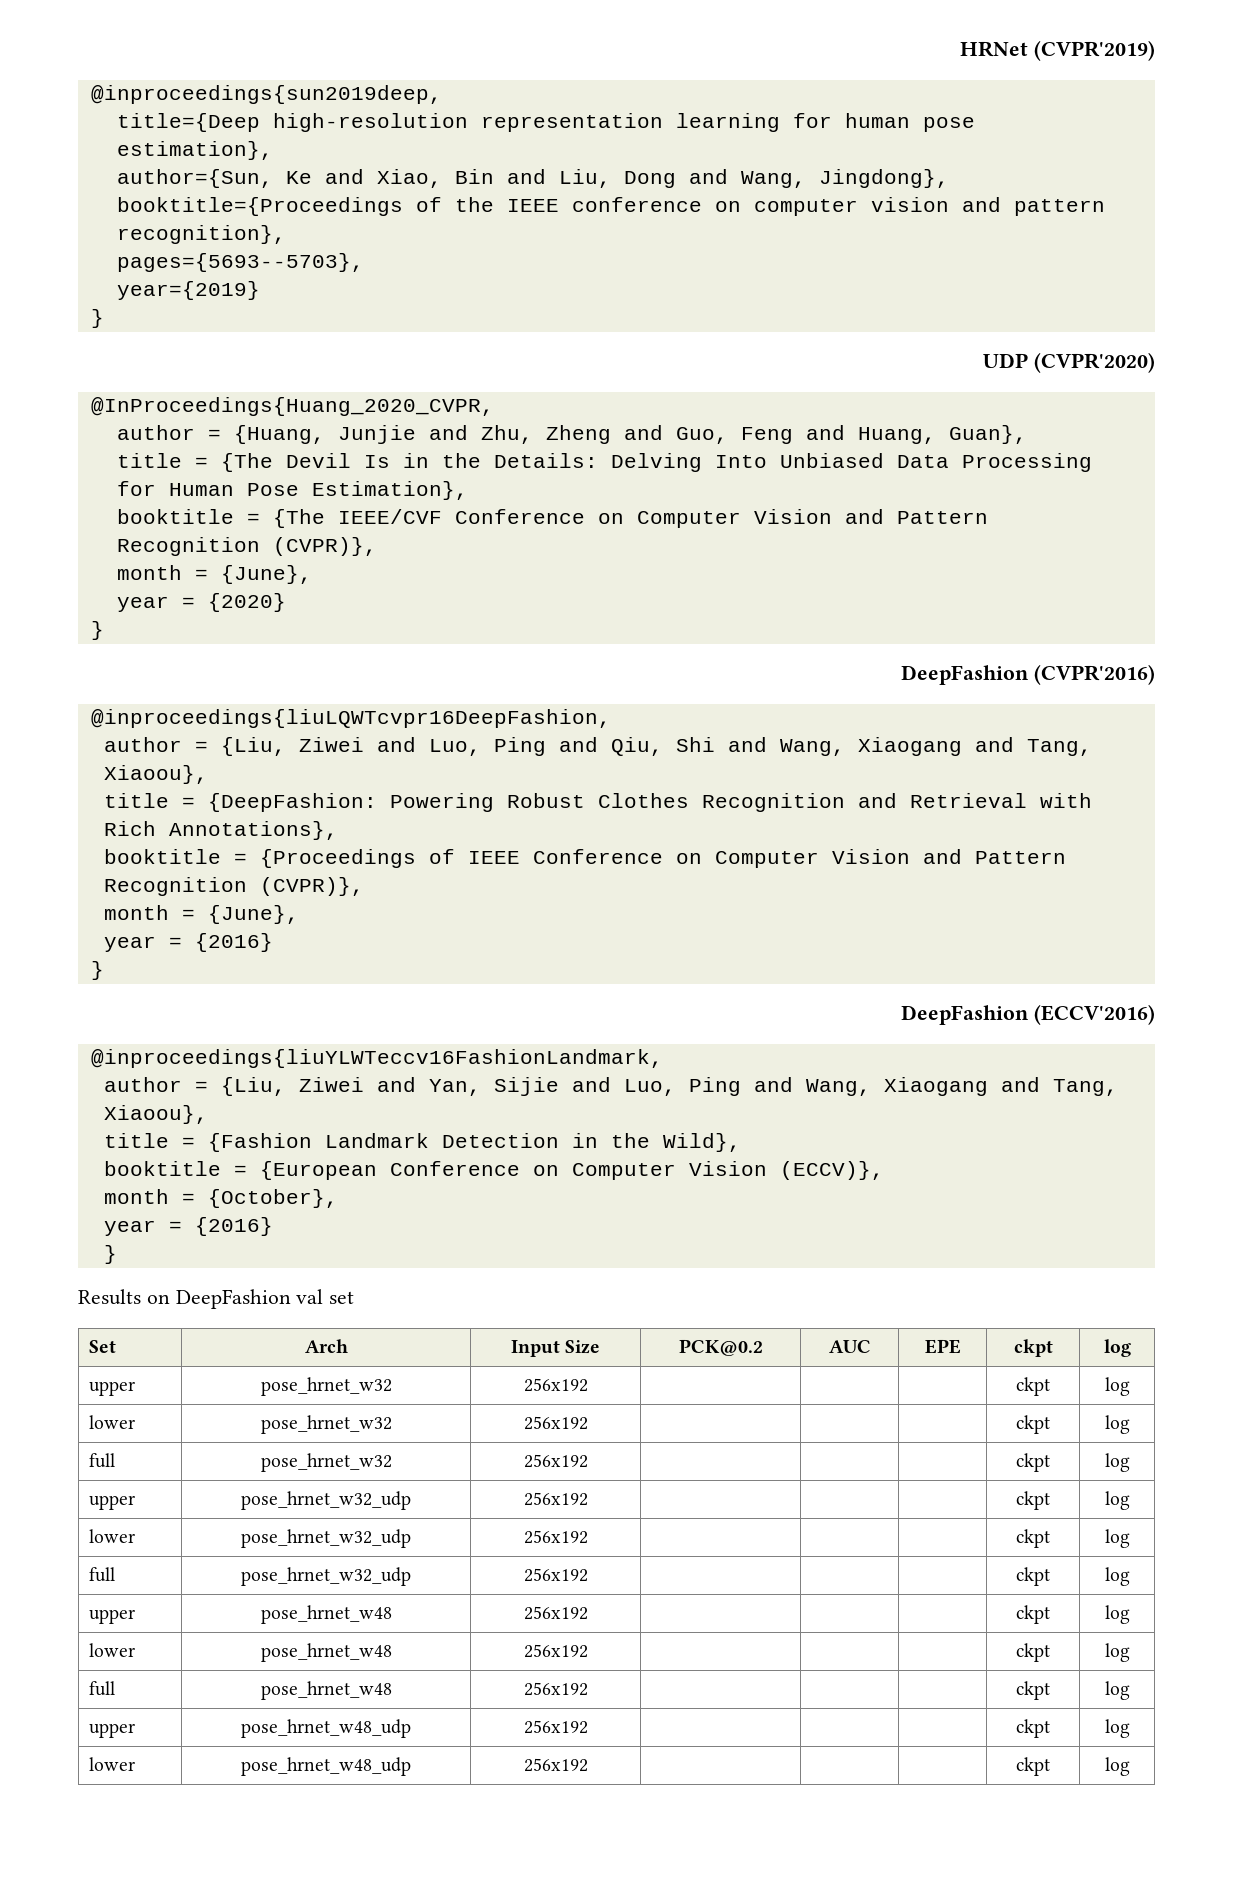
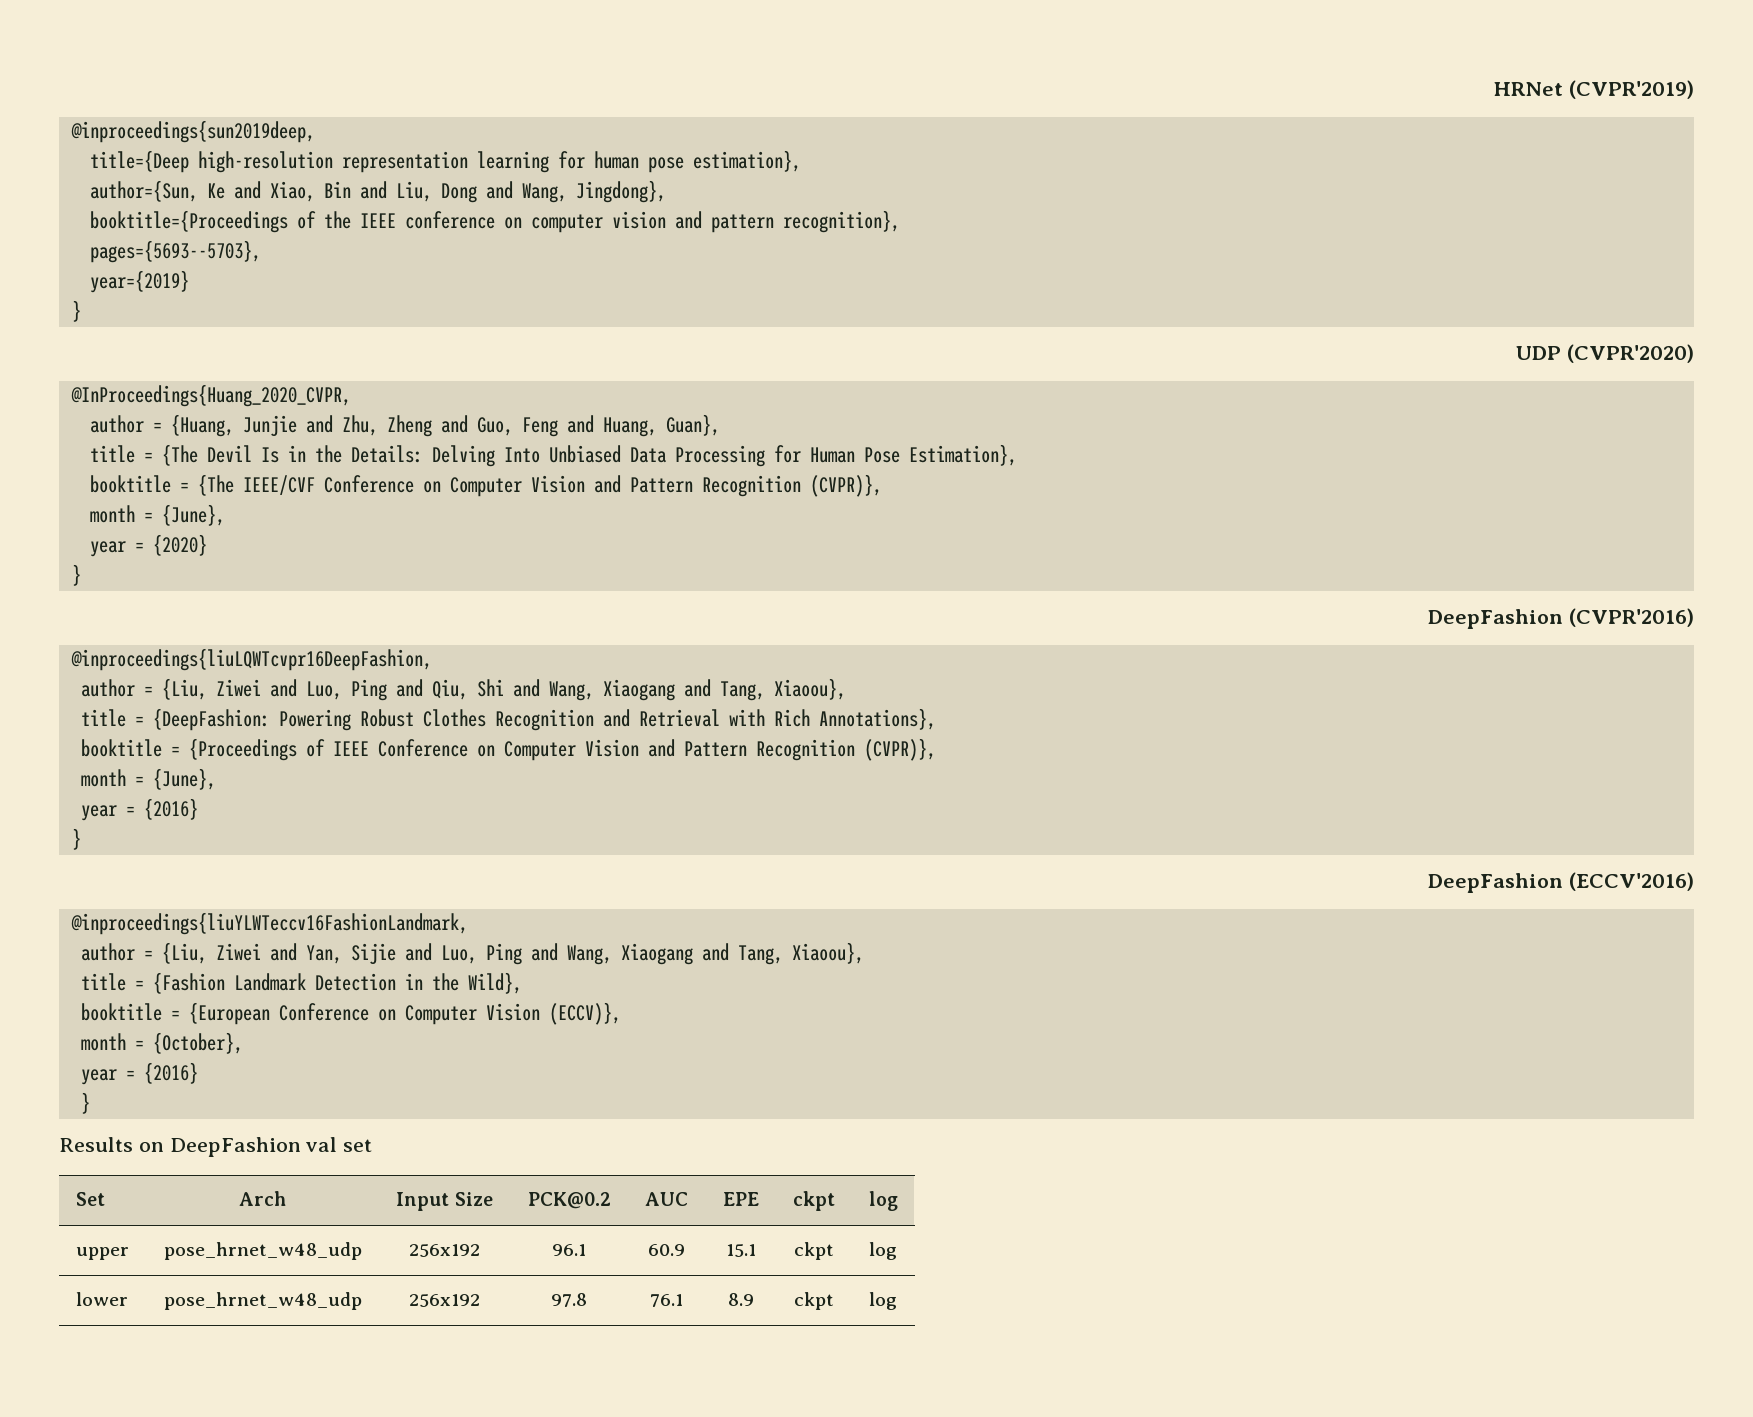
[88,1381,135,1396] [260,1377,392,1396] [523,1378,588,1392] [1016,1377,1050,1396] [1104,1377,1130,1396] [88,1415,135,1429] [260,1415,392,1434] [523,1416,588,1430] [1016,1415,1050,1434] [1104,1415,1130,1434] [88,1453,115,1468] [260,1453,392,1472] [523,1454,588,1468] [1016,1453,1050,1472] [1104,1453,1130,1472] [88,1495,135,1510] [241,1491,411,1510] [523,1492,588,1506] [1016,1491,1050,1510] [1104,1491,1130,1510] [88,1529,135,1543] [241,1529,411,1548] [523,1530,588,1544] [1016,1529,1050,1548] [1104,1529,1130,1548] [88,1567,115,1582] [241,1567,411,1586] [523,1568,588,1582] [1016,1567,1050,1586] [1104,1567,1130,1586] [88,1609,135,1624] [260,1605,392,1624] [523,1606,588,1620] [1016,1605,1050,1624] [1104,1605,1130,1624] [88,1643,135,1657] [260,1643,392,1662] [523,1644,588,1658] [1016,1643,1050,1662] [1104,1643,1130,1662] [88,1681,115,1696] [260,1681,392,1700] [523,1682,588,1696] [1016,1681,1050,1700] [1104,1681,1130,1700] // upper | pose_hrnet_w32 | 256x192 | | | | ckpt | log // lower | pose_hrnet_w32 | 256x192 | | | | ckpt | log // full | pose_hrnet_w32 | 256x192 | | | | ckpt | log // upper | pose_hrnet_w32_udp | 256x192 | | | | ckpt | log // lower | pose_hrnet_w32_udp | 256x192 | | | | ckpt | log // full | pose_hrnet_w32_udp | 256x192 | | | | ckpt | log // upper | pose_hrnet_w48 | 256x192 | | | | ckpt | log // lower | pose_hrnet_w48 | 256x192 | | | | ckpt | log // full | pose_hrnet_w48 | 256x192 | | | | ckpt | log -> (898, 1201) none
(588, 1727) | | -> [552,1244,586,1256] [648,1244,685,1256] [725,1244,756,1257] 96.1 | 60.9 | 15.1
(588, 1765) | | -> [551,1293,587,1307] [650,1294,683,1307] [727,1293,754,1306] 97.8 | 76.1 | 8.9

